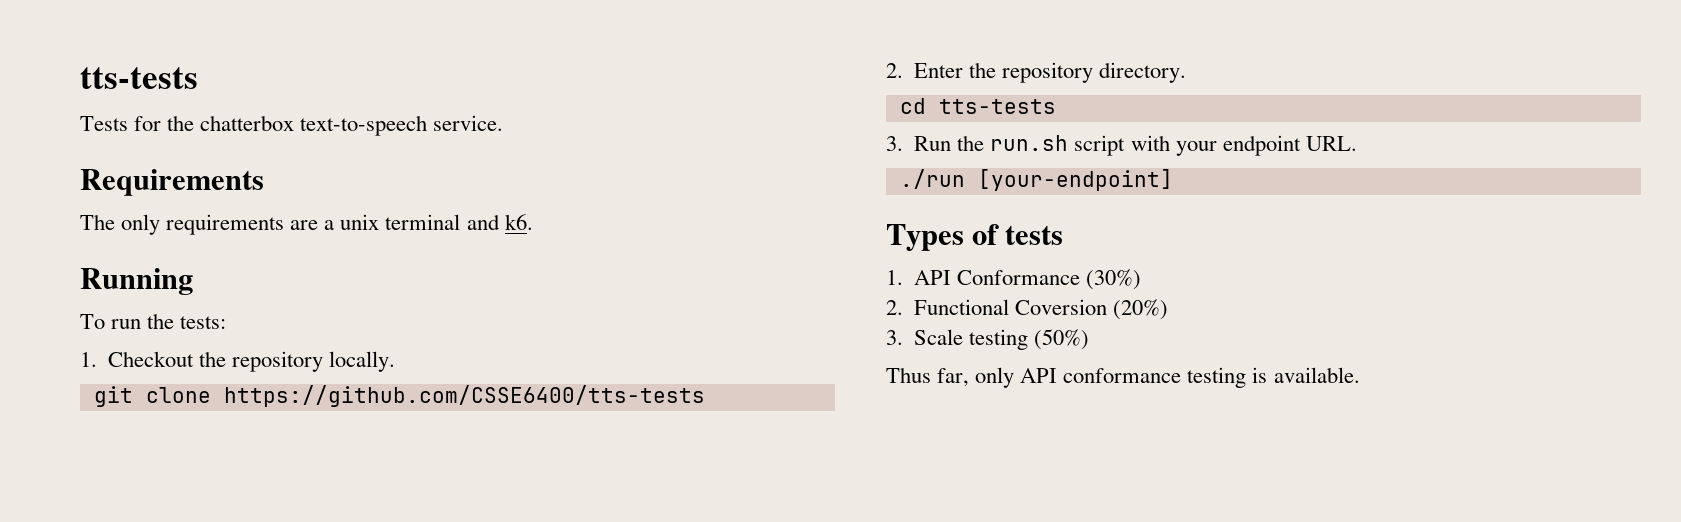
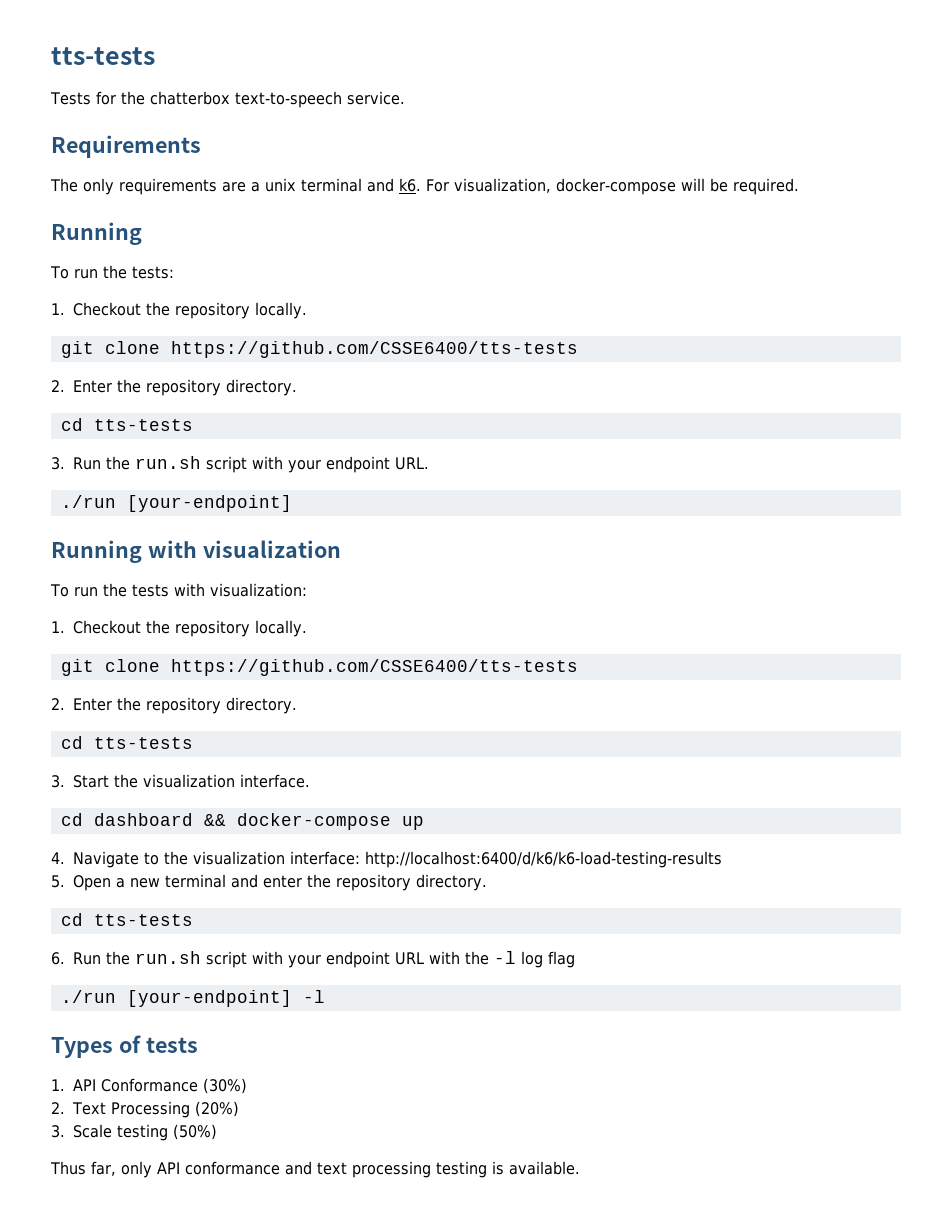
(533, 222) none -> [426,178,799,195] For visualization, docker-compose will be required.
(1173, 180) none -> [51,540,341,563] [50,583,307,597] [51,620,307,637] [60,659,578,676] [51,697,297,714] [60,736,193,749] [51,774,310,788] [60,813,424,830] [51,851,722,868] [51,874,487,891] [60,913,193,926] [51,951,575,968] [60,990,325,1007] // Running with visualization // To run the tests with visualization: // 1. Checkout the repository locally. // git clone https://github.com/CSSE6400/tts-tests // 2. Enter the repository directory. // cd tts-tests // 3. Start the visualization interface. // cd dashboard && docker-compose up // 4. Navigate to the visualization interface: http://localhost:6400/d/k6/k6-load-testing-results // 5. Open a new terminal and enter the repository directory. // cd tts-tests // 6. Run the run.sh script with your endpoint URL with the -l log flag // ./run [your-endpoint] -l
[914,299,1108,315] Functional Coversion -> [72,1101,190,1118] Text Processing
(1182, 375) none -> [285,1161,431,1178] and text processing

